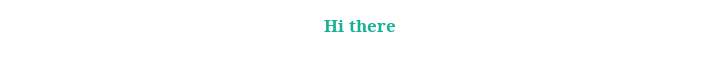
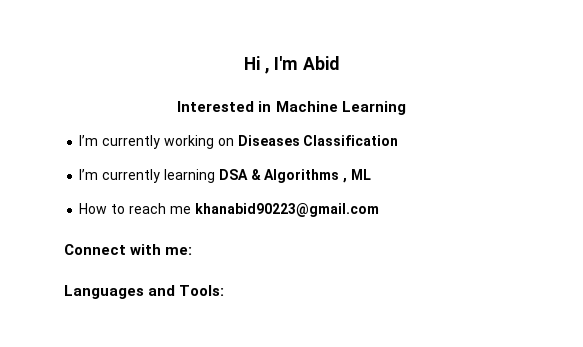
[348,20,396,32] there -> [265,56,339,74] [177,101,406,115] [79,135,399,149] [79,169,371,183] [79,203,379,217] [64,244,193,255] [64,285,225,299] , I'm Abid // Interested in Machine Learning // I’m currently working on Diseases Classification // I’m currently learning DSA & Algorithms , ML // How to reach me khanabid90223@gmail.com // Connect with me: // Languages and Tools:

